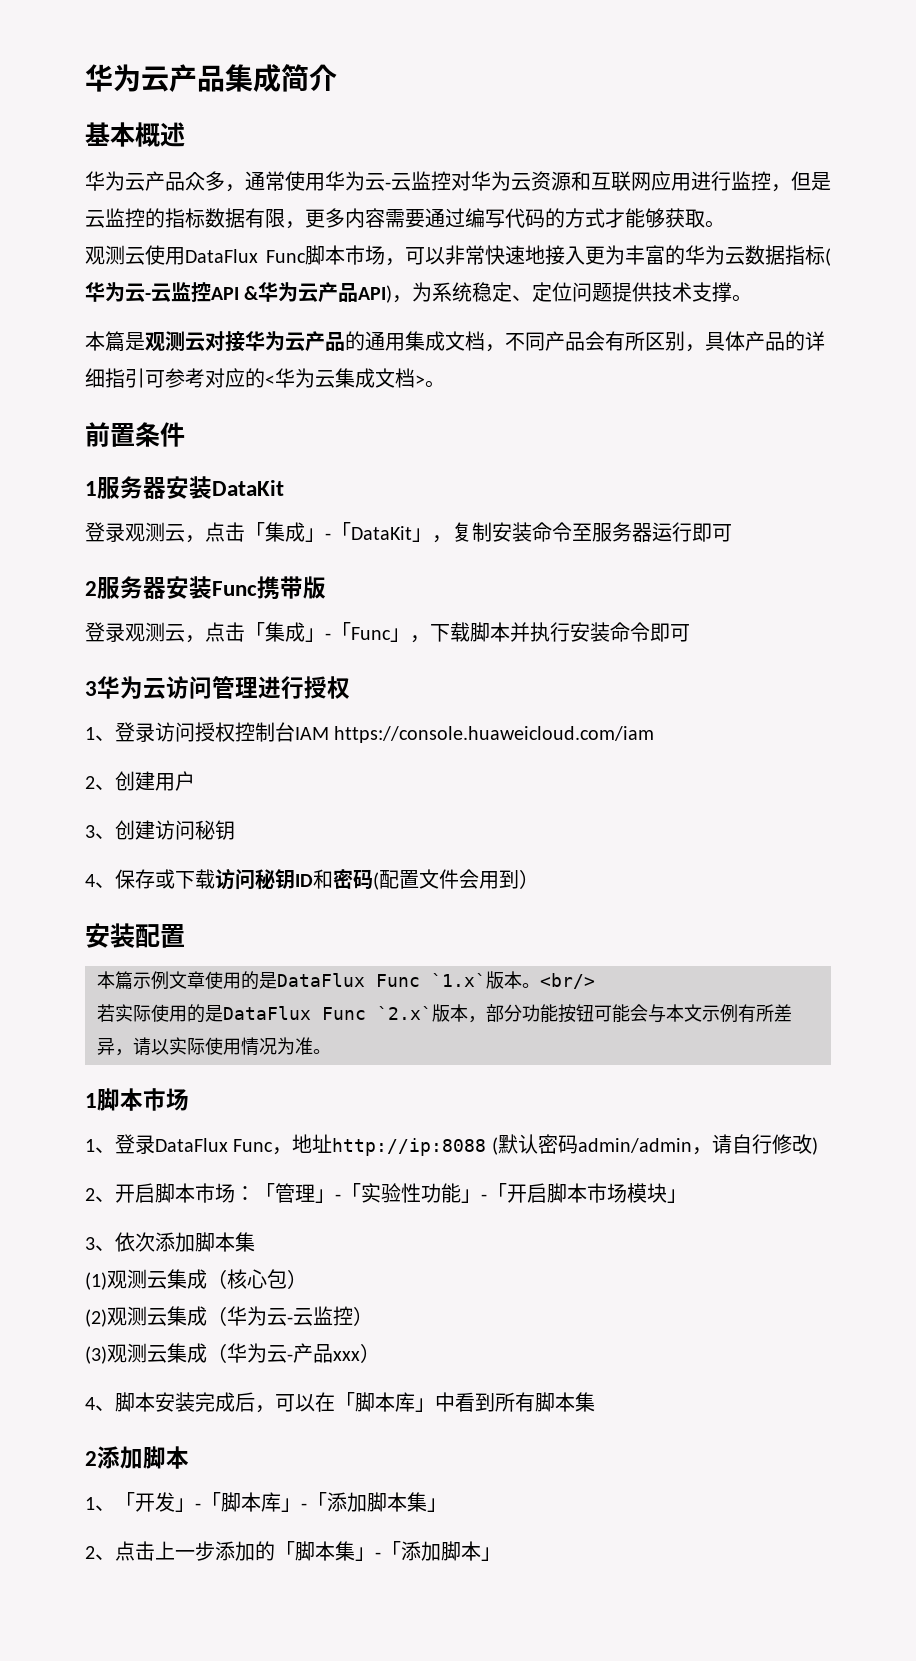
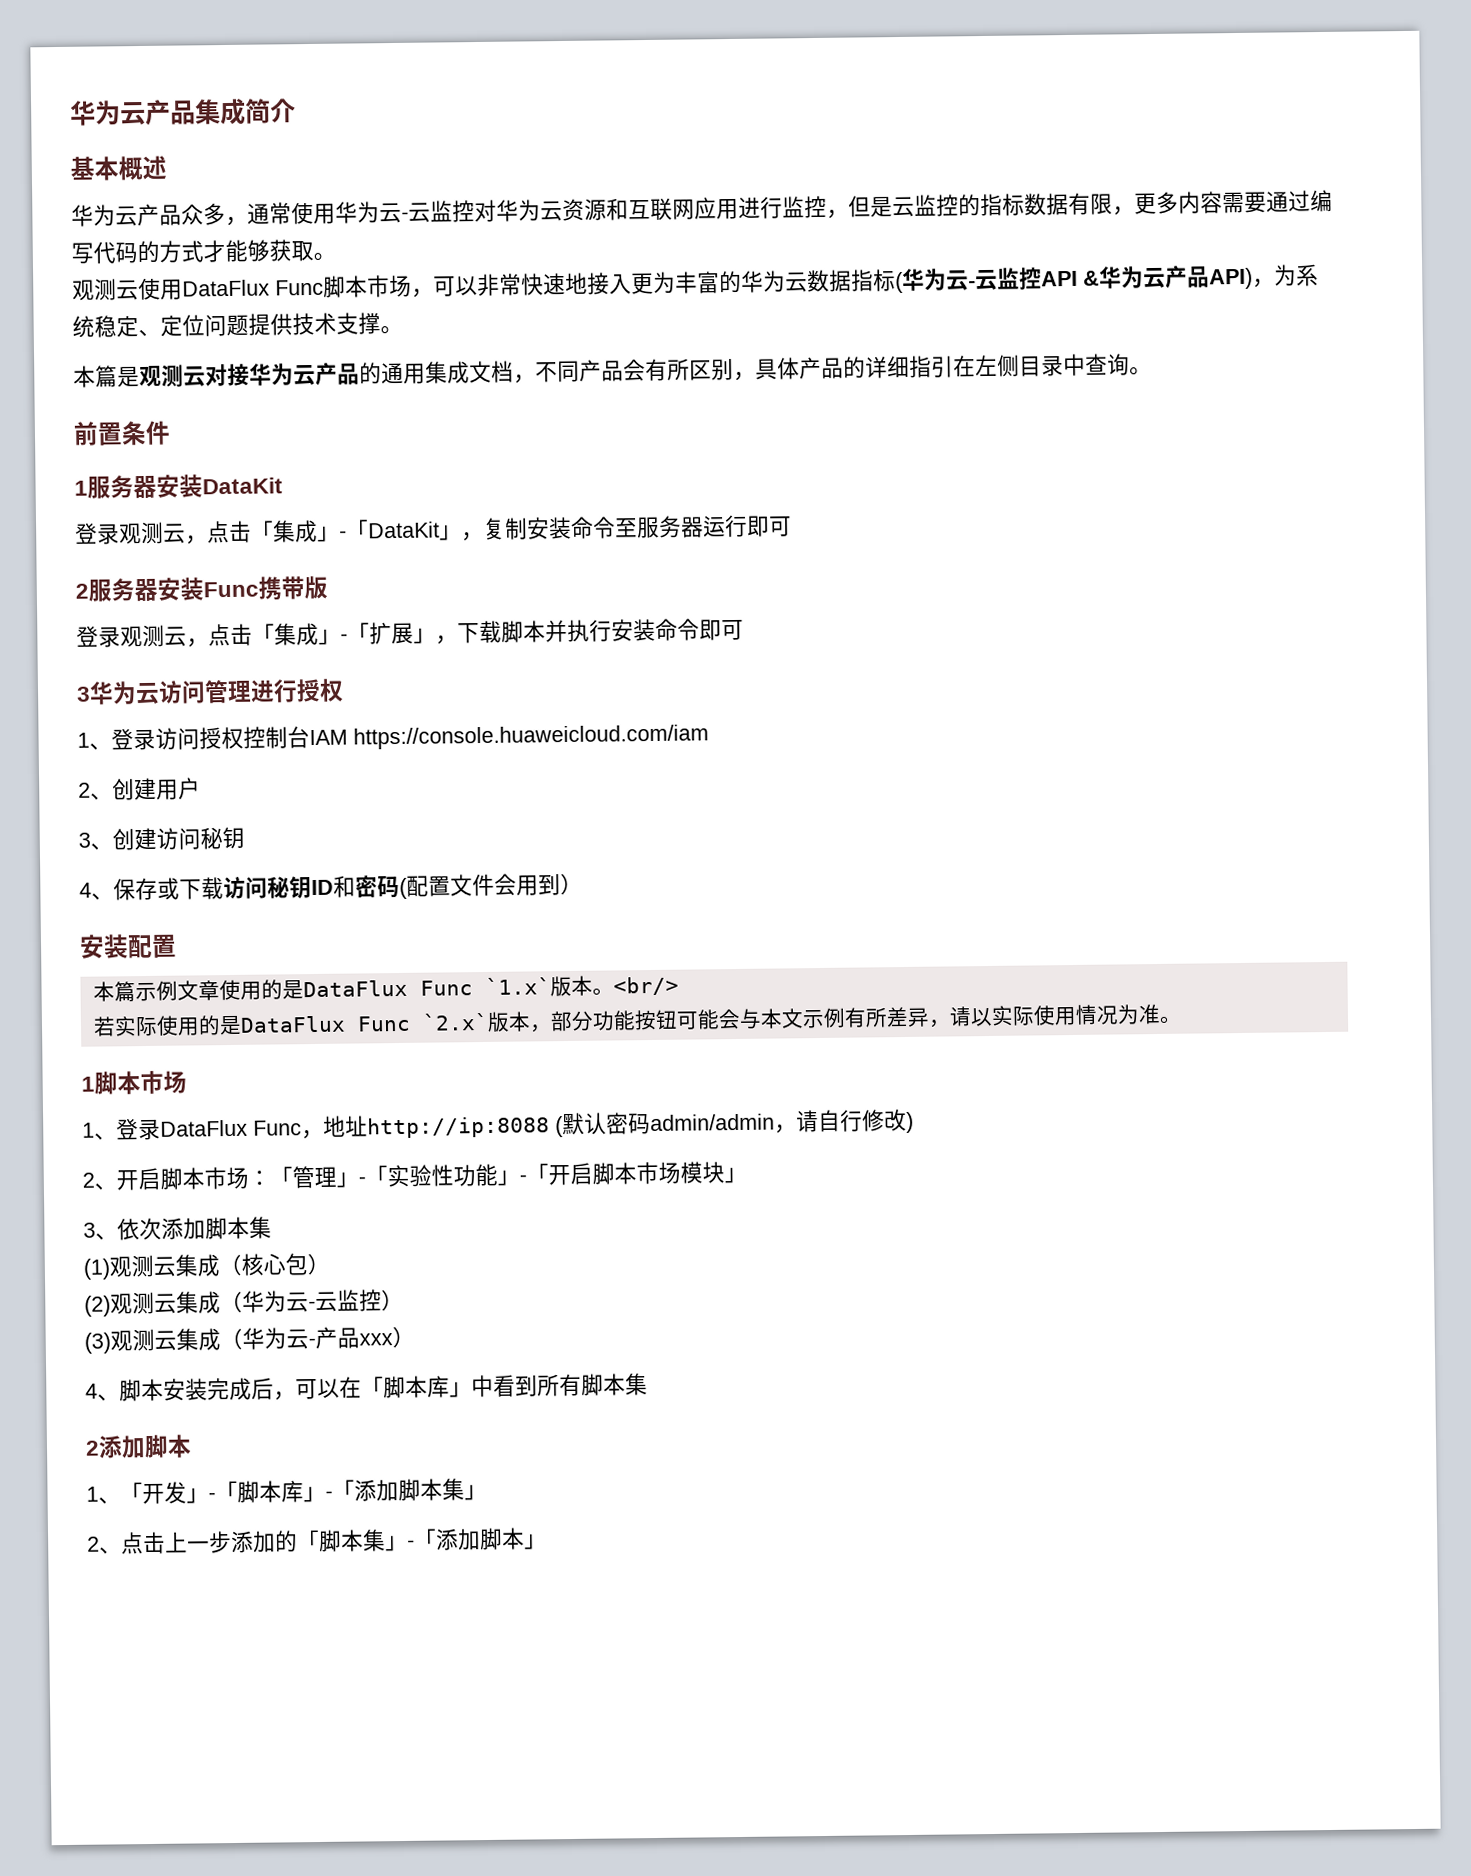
[145,368,425,388] 可参考对应的<华为云集成文档> -> [953,353,1130,377] 在左侧目录中查询
[351,627,391,640] Func -> [369,622,414,645] 扩展

